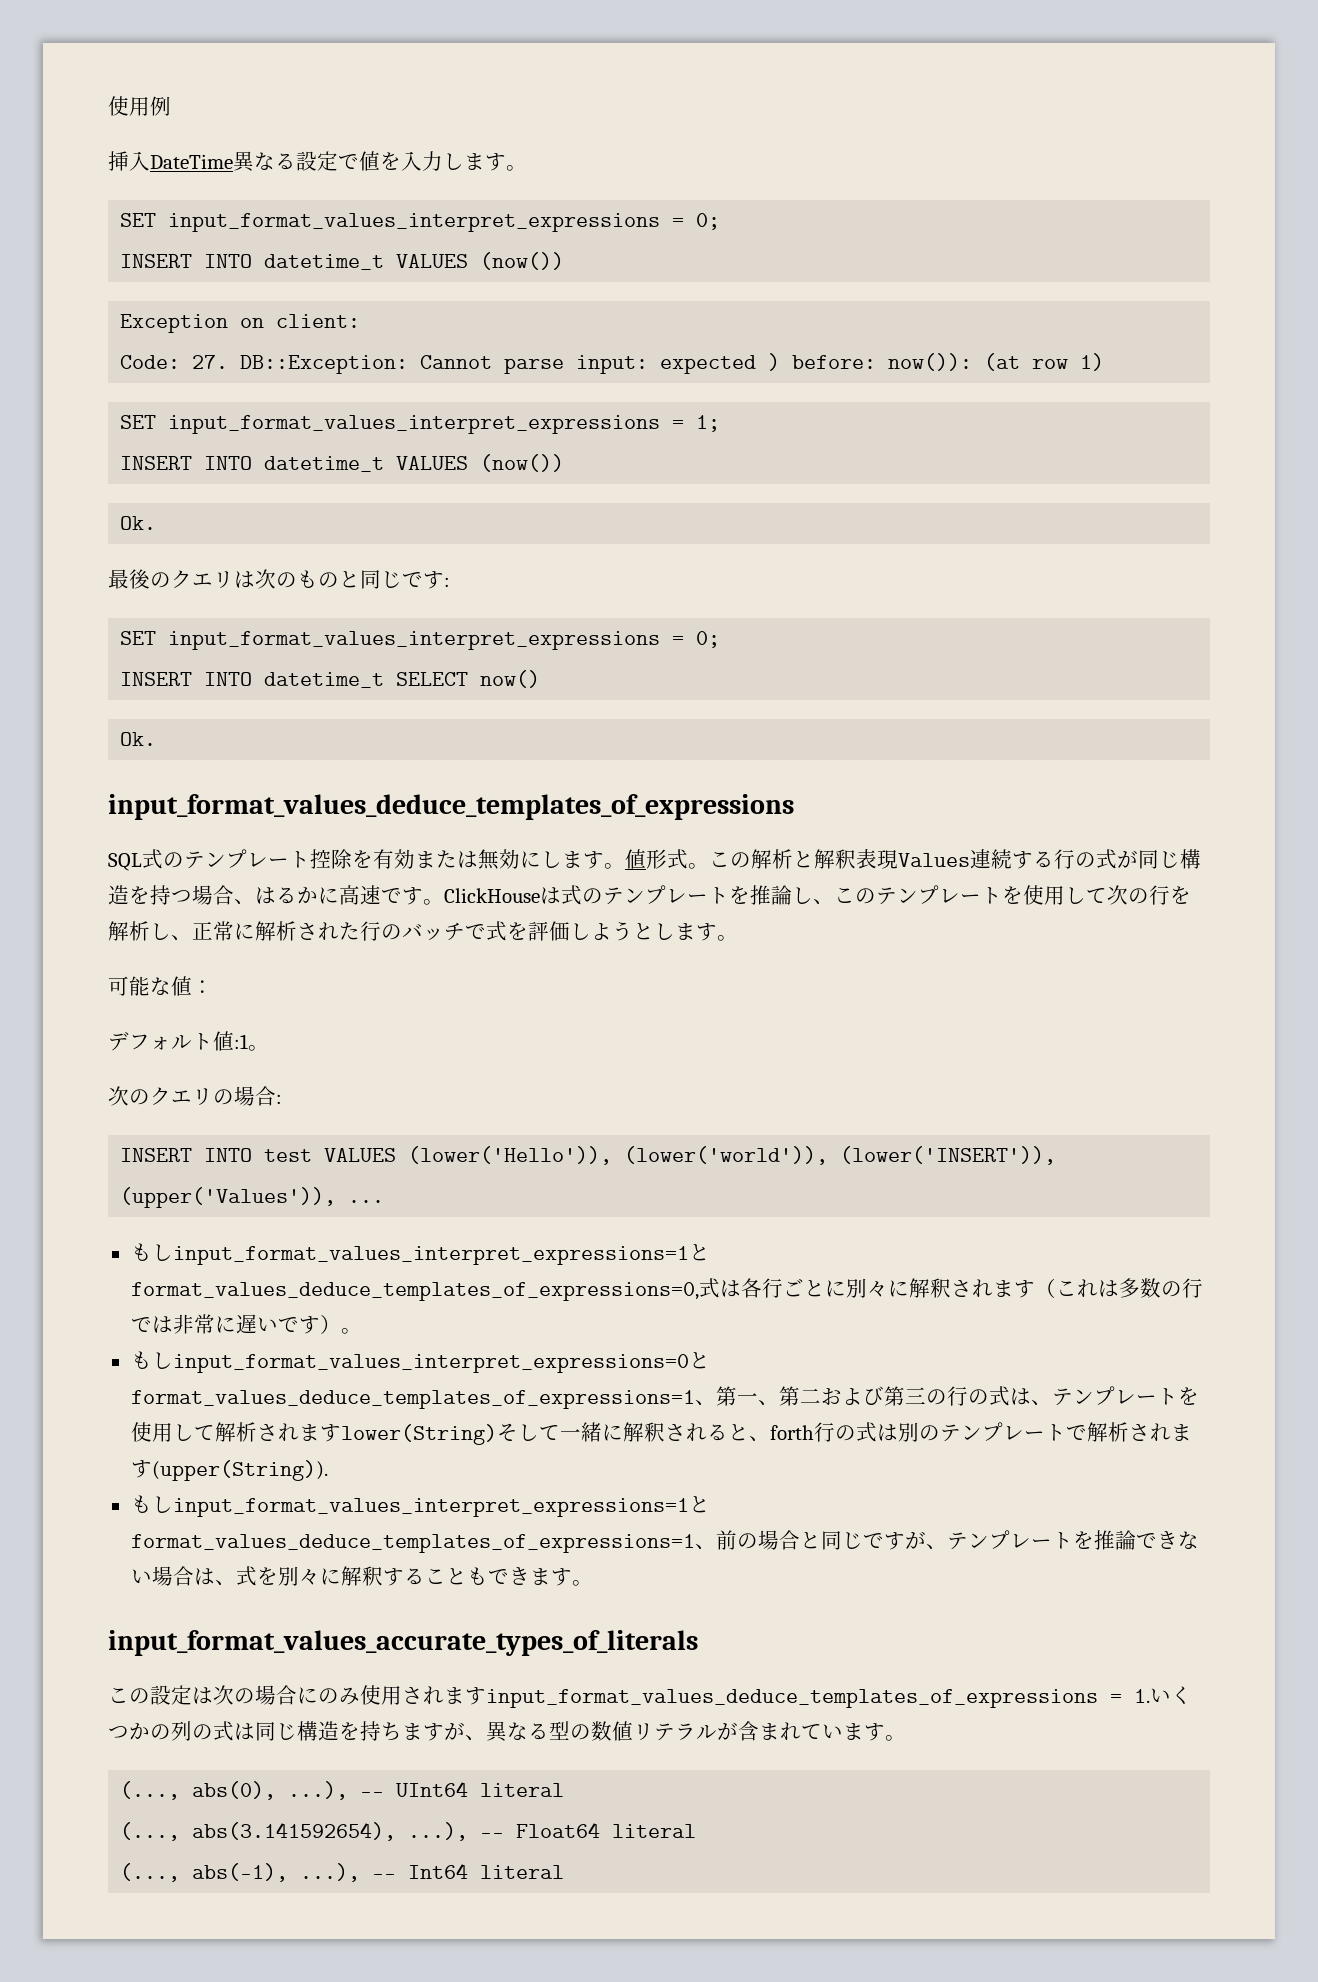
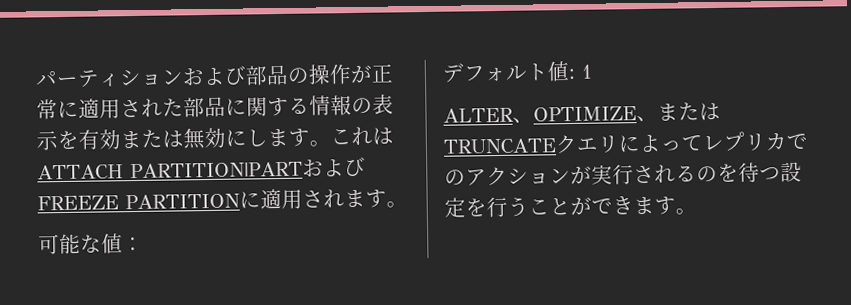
[108,96,171,116] [108,151,527,172] [120,213,721,232] [120,252,565,270] [120,314,361,333] [120,353,1105,374] [120,415,721,434] [120,454,565,472] [120,516,157,530] [108,569,450,589] [120,631,721,650] [120,670,541,688] [120,732,157,746] [108,794,794,820] [108,849,352,871] 使用例 // 挿入DateTime異なる設定で値を入力します。 // SET input_format_values_interpret_expressions = 0; // INSERT INTO datetime_t VALUES (now()) // Exception on client: // Code: 27. DB::Exception: Cannot parse input: expected ) before: now()): (at row 1) // SET input_format_values_interpret_expressions = 1; // INSERT INTO datetime_t VALUES (now()) // Ok. // 最後のクエリは次のものと同じです: // SET input_format_values_interpret_expressions = 0; // INSERT INTO datetime_t SELECT now() // Ok. // input_format_values_deduce_templates_of_expressions // SQL式のテンプレート控除 -> [35,64,394,88] [36,94,394,120] [36,131,58,151] パーティションおよび部品の操作が正常に適用された部品に関する情報の表示
[625,849,1201,869] [108,885,1191,905] [108,921,675,941] 値形式。この解析と解釈表現Values連続する行の式が同じ構造を持つ場合、はるかに高速です。ClickHouseは式のテンプレートを推論し、このテンプレートを使用して次の行を解析し、正常に解析された行のバッチで式を評価しようとし -> [330,126,394,147] [37,156,366,180] [37,188,345,211] これはATTACH PARTITION|PARTおよびFREEZE PARTITIONに適用され
[234,1034,269,1051] [108,1086,282,1106] [120,1146,1057,1165] [120,1187,385,1208] [130,1243,710,1265] [130,1278,1203,1301] [130,1314,362,1334] [130,1351,710,1373] [130,1386,1199,1409] [130,1422,1192,1445] [130,1460,328,1481] [130,1495,710,1517] [130,1530,1199,1553] [130,1566,593,1586] [108,1630,698,1656] [108,1685,1192,1708] [108,1721,906,1742] [120,1781,565,1800] [120,1822,697,1841] [120,1863,565,1882] :1。 // 次のクエリの場合: // INSERT INTO test VALUES (lower('Hello')), (lower('world')), (lower('INSERT')), (upper('Values')), ... // もしinput_format_values_interpret_expressions=1とformat_values_deduce_templates_of_expressions=0,式は各行ごとに別々に解釈されます（これは多数の行では非常に遅いです）。 // もしinput_format_values_interpret_expressions=0とformat_values_deduce_templates_of_expressions=1、第一、第二および第三の行の式は、テンプレートを使用して解析されますlower(String)そして一緒に解釈されると、forth行の式は別のテンプレートで解析されます(upper(String)). // もしinput_format_values_interpret_expressions=1とformat_values_deduce_templates_of_expressions=1、前の場合と同じですが、テンプレートを推論できない場合は、式を別々に解釈することもできます。 // input_format_values_accurate_types_of_literals // この設定は次の場合にのみ使用されますinput_format_values_deduce_templates_of_expressions = 1.いくつかの列の式は同じ構造を持ちますが、異なる型の数値リテラルが含まれています。 // (..., abs(0), ...), -- UInt64 literal // (..., abs(3.141592654), ...), -- Float64 literal // (..., abs(-1), ...), -- Int64 literal -> [568,64,592,80] [443,102,721,124] [443,131,808,154] [444,161,802,186] [444,196,697,218] : 1 // ALTER、OPTIMIZE、またはTRUNCATEクエリによってレプリカでのアクションが実行されるのを待つ設定を行うことができます。

